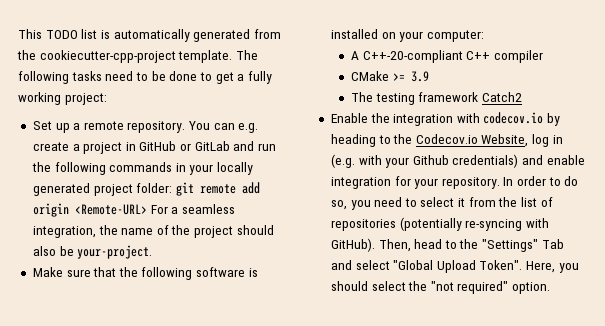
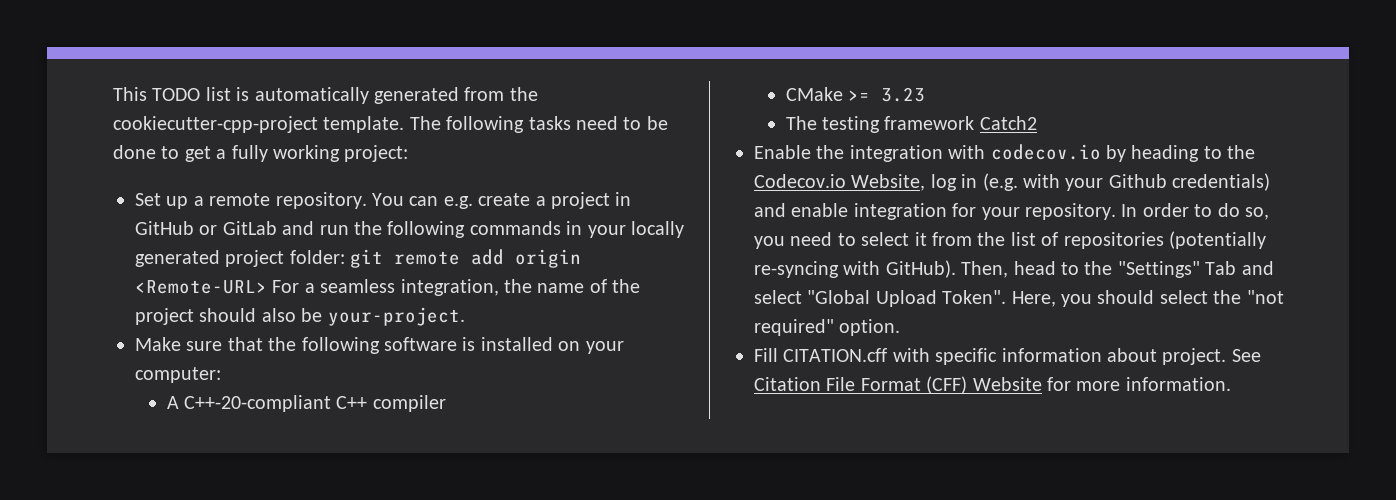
[410,71,429,82] 3.9 -> [881,87,926,102] 3.23
(551, 288) none -> [754,348,1261,365] [754,376,1231,394] // Fill CITATION.cff with specific information about project. See Citation File Format (CFF) Website for more information.

